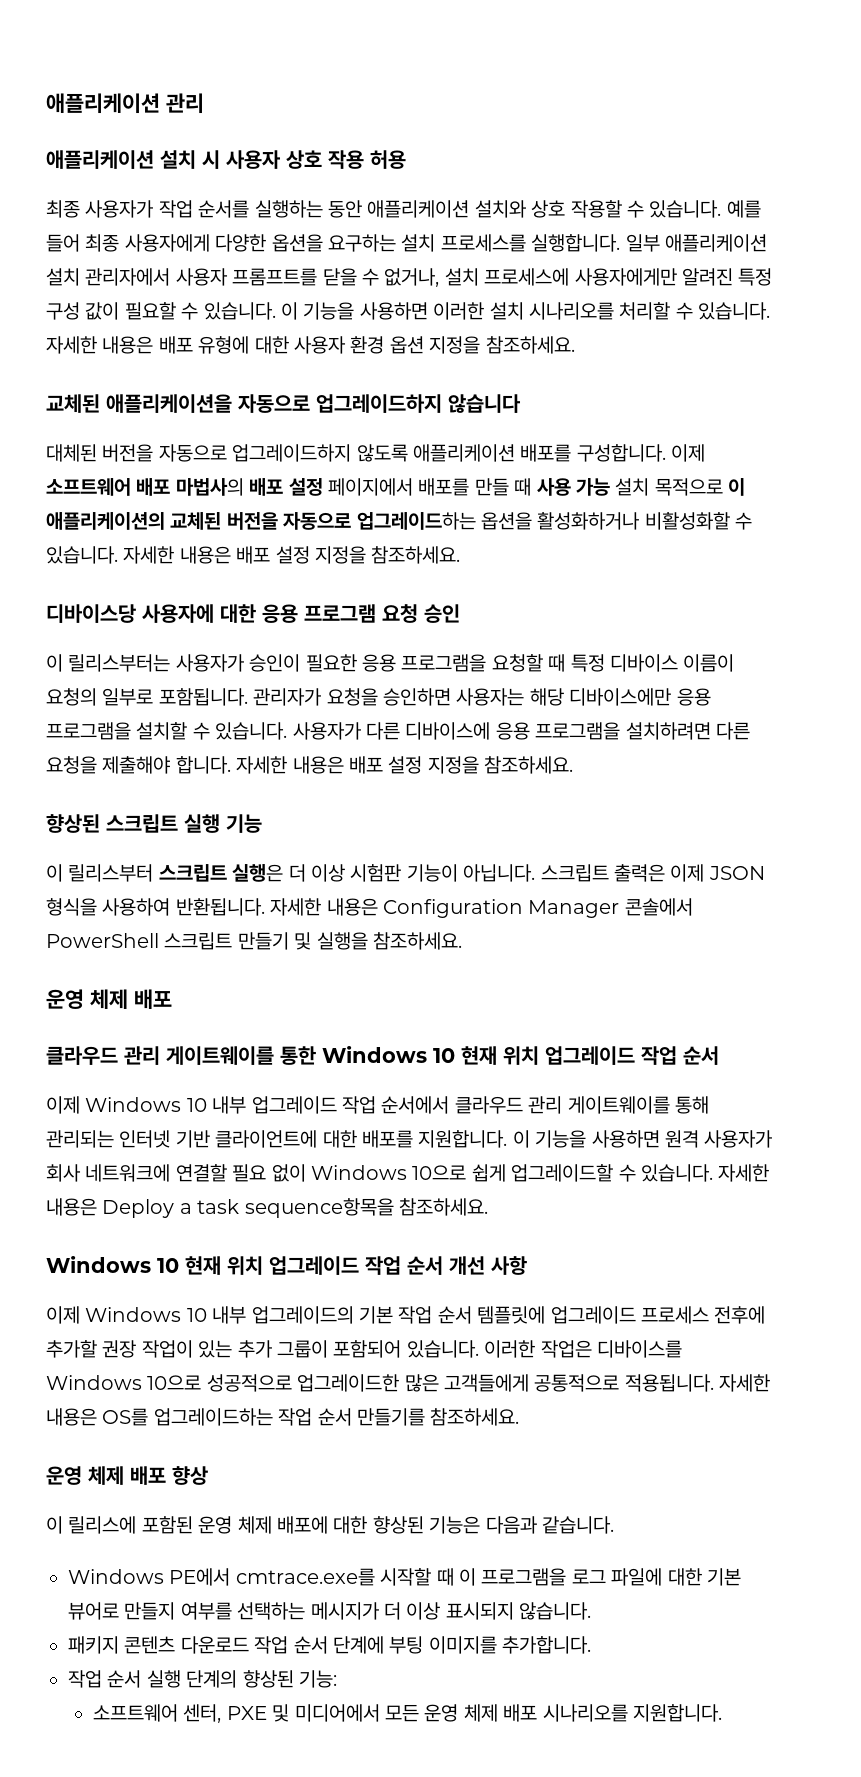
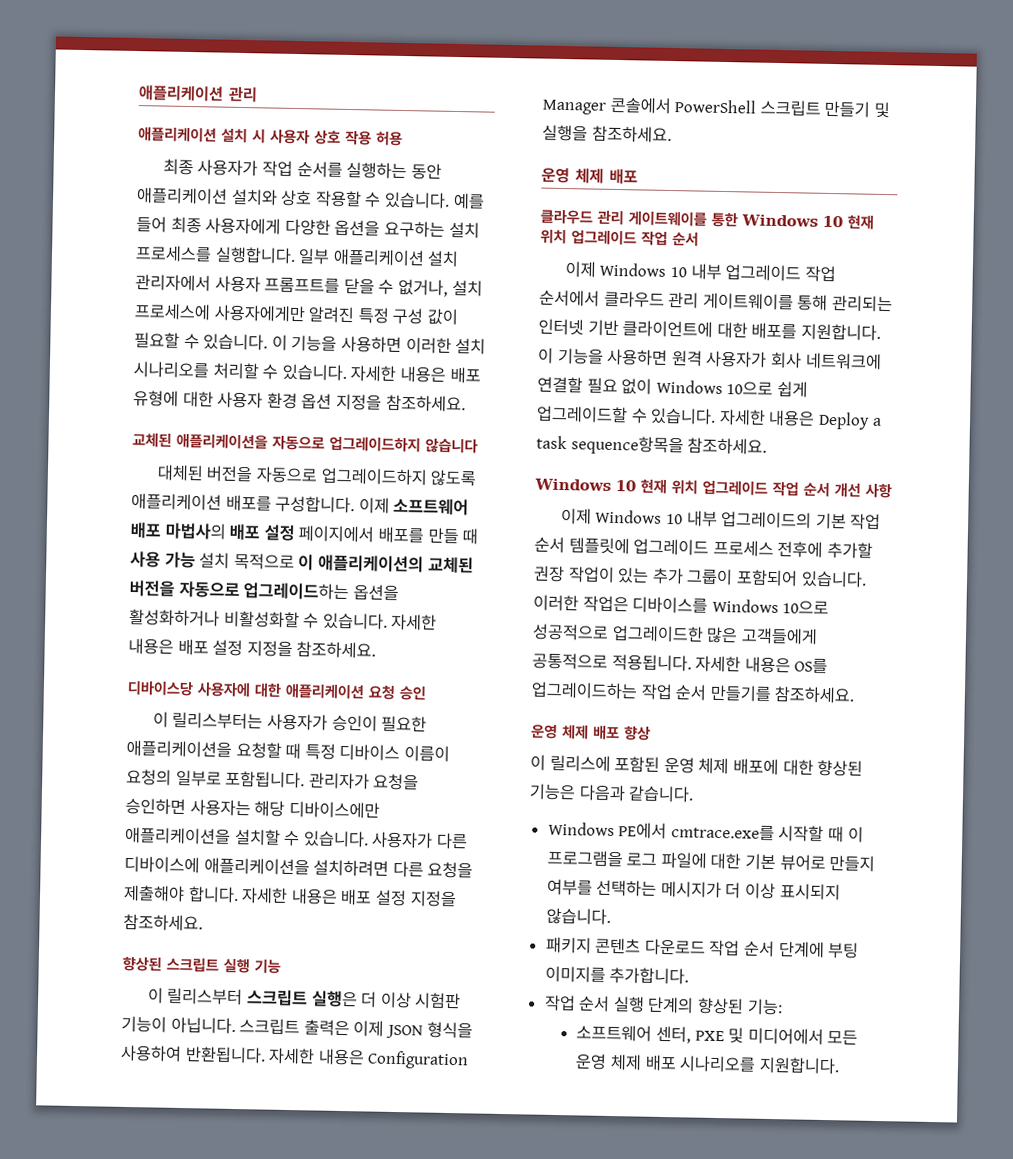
[262,604,376,623] 응용 프로그램 -> [285,683,364,700] 애플리케이션
[362,654,487,672] 응용 프로그램을 -> [126,739,232,758] 애플리케이션을
[676,688,711,706] [46,722,131,740] 응용 프로그램을 -> [125,826,231,845] 애플리케이션을
[495,722,621,740] 응용 프로그램을 -> [203,857,310,876] 애플리케이션을

